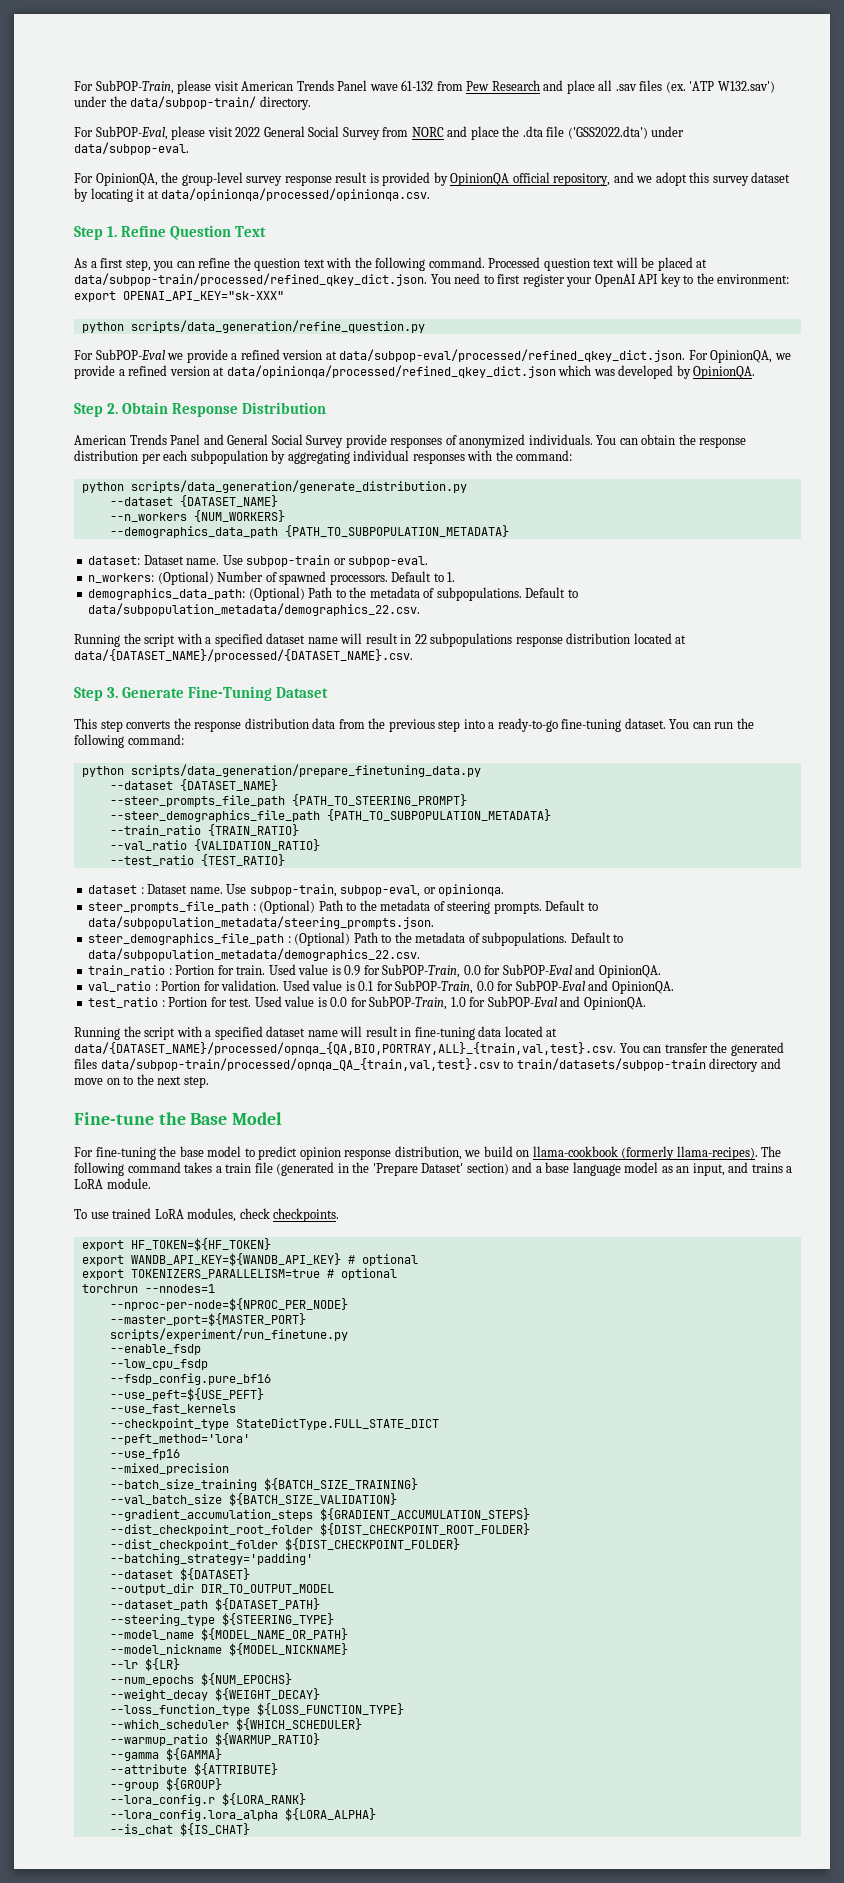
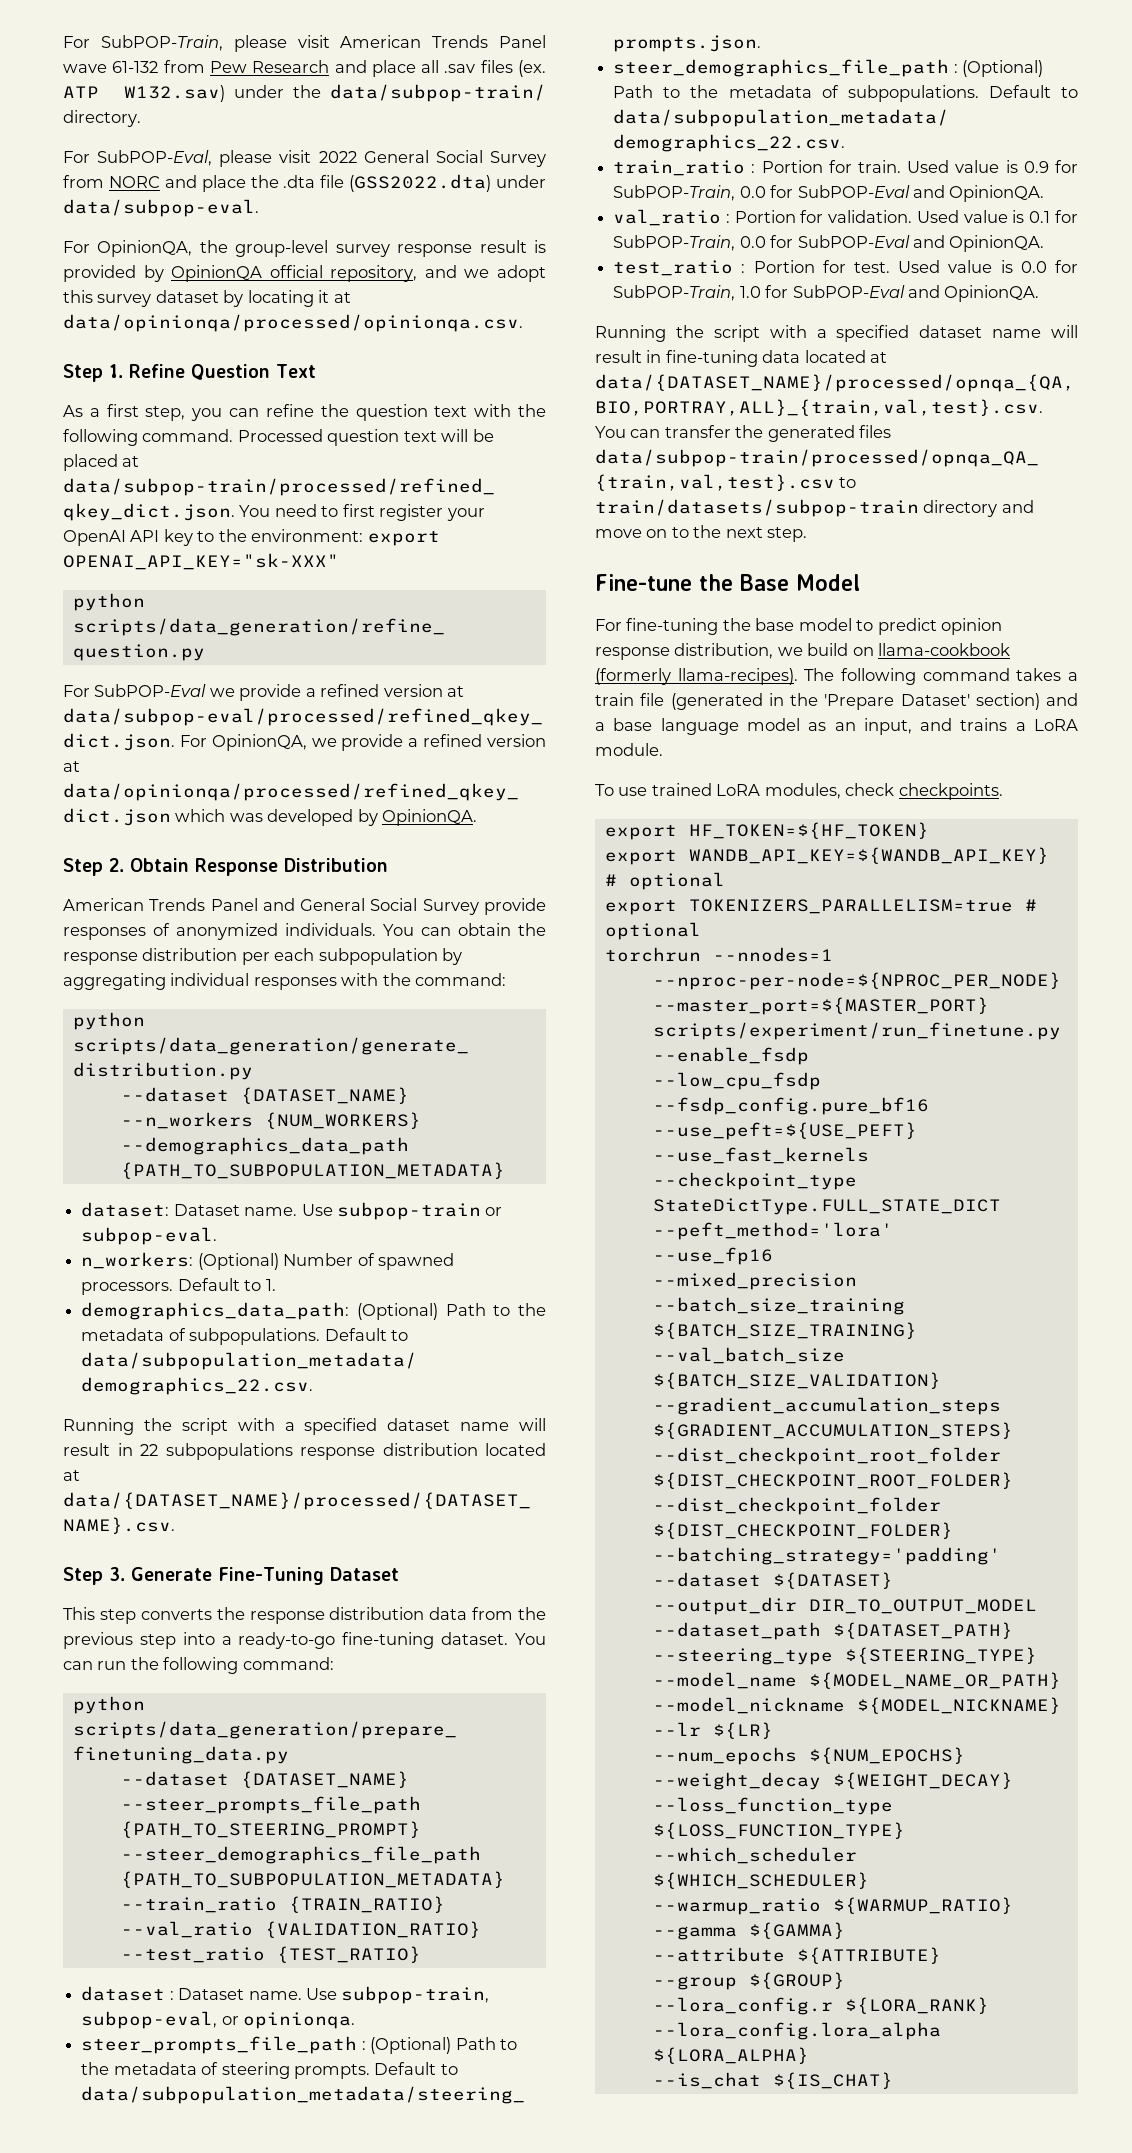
[689,81,775,93] 'ATP W132.sav') -> [63,85,225,102] ATP W132.sav)
[567,126,648,139] ('GSS2022.dta') -> [349,174,492,192] (GSS2022.dta)

